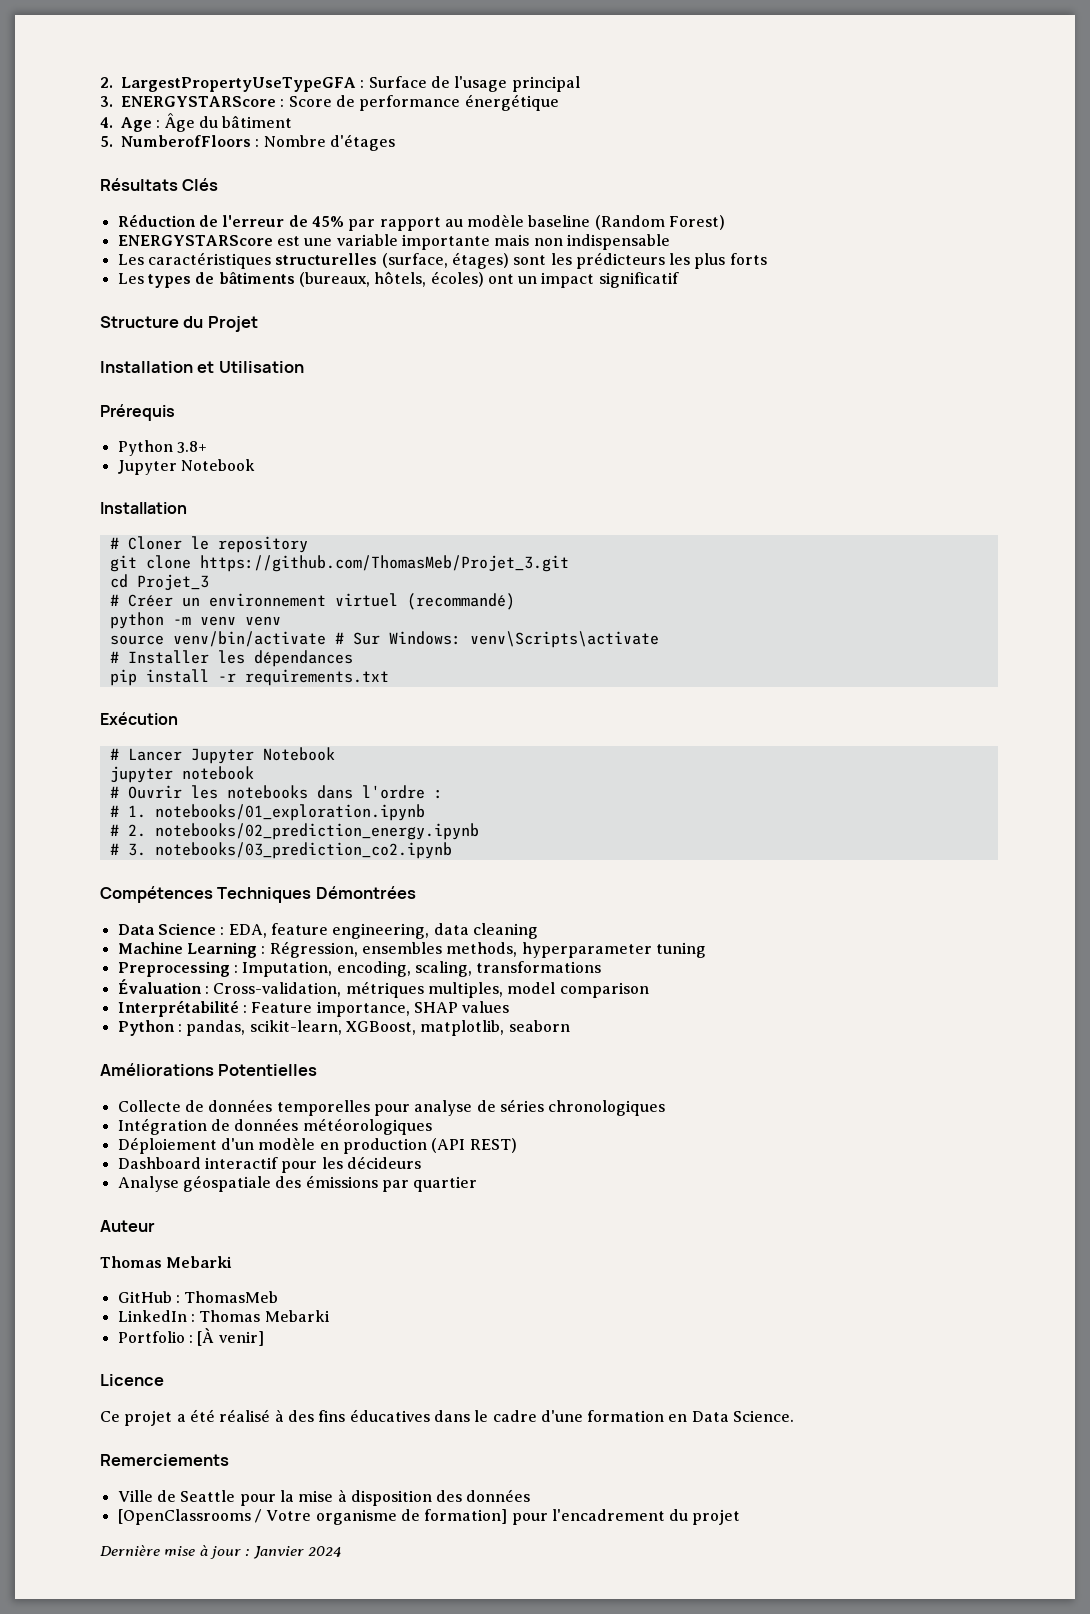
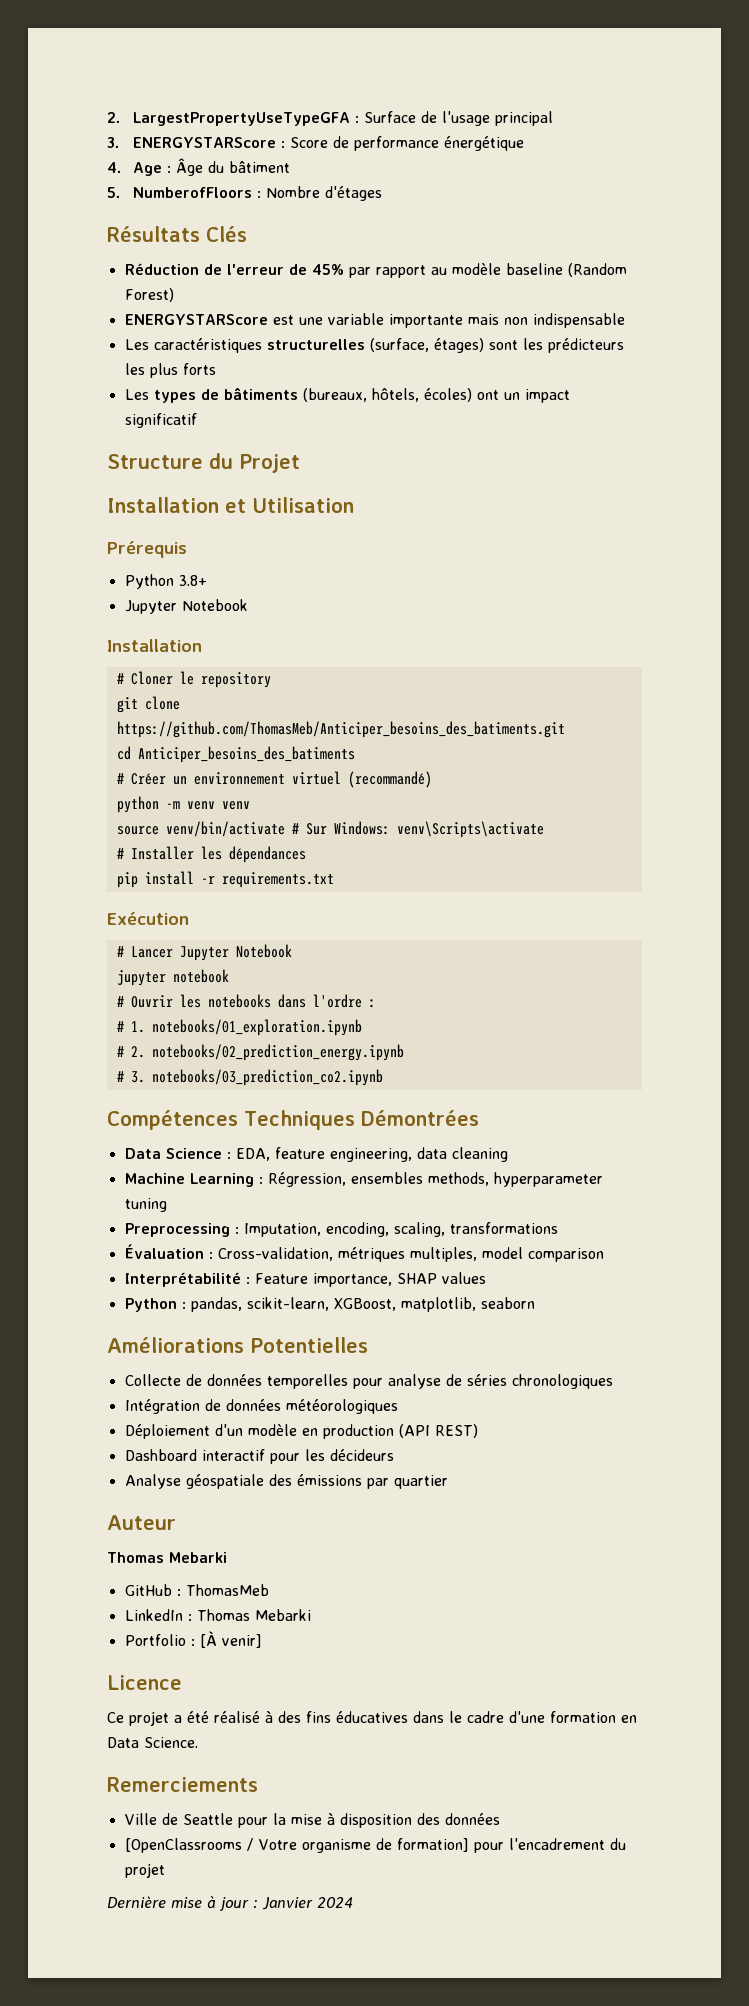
[199,555,569,572] https://github.com/ThomasMeb/Projet_3.git -> [116,721,565,738] https://github.com/ThomasMeb/Anticiper_besoins_des_batiments.git
[136,574,209,591] Projet_3 -> [137,746,355,763] Anticiper_besoins_des_batiments

